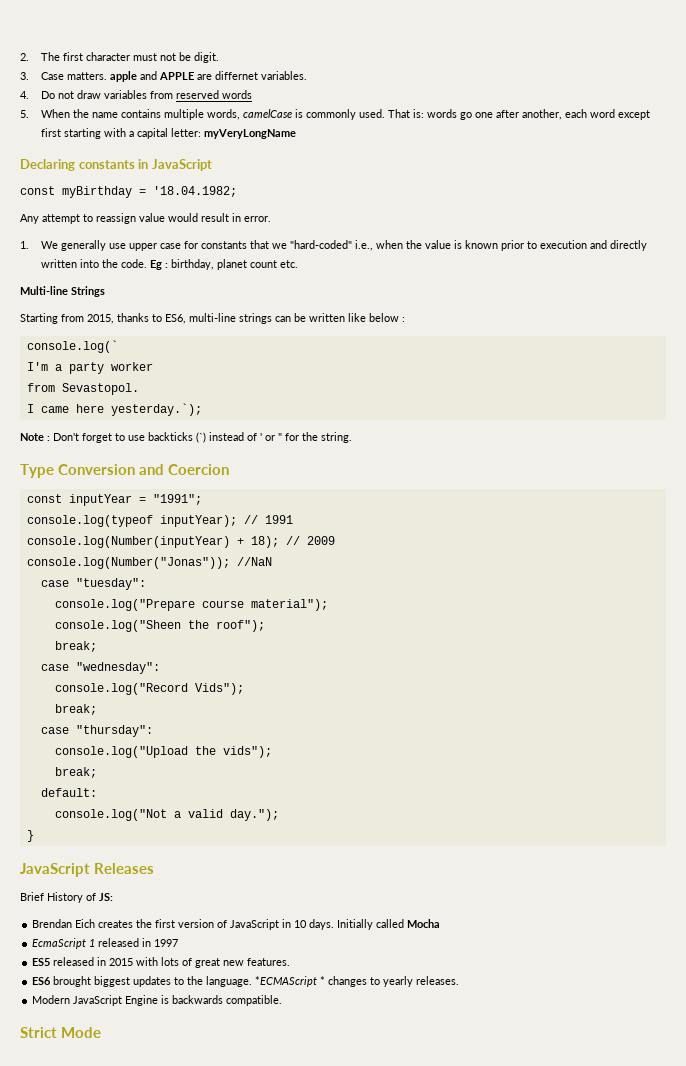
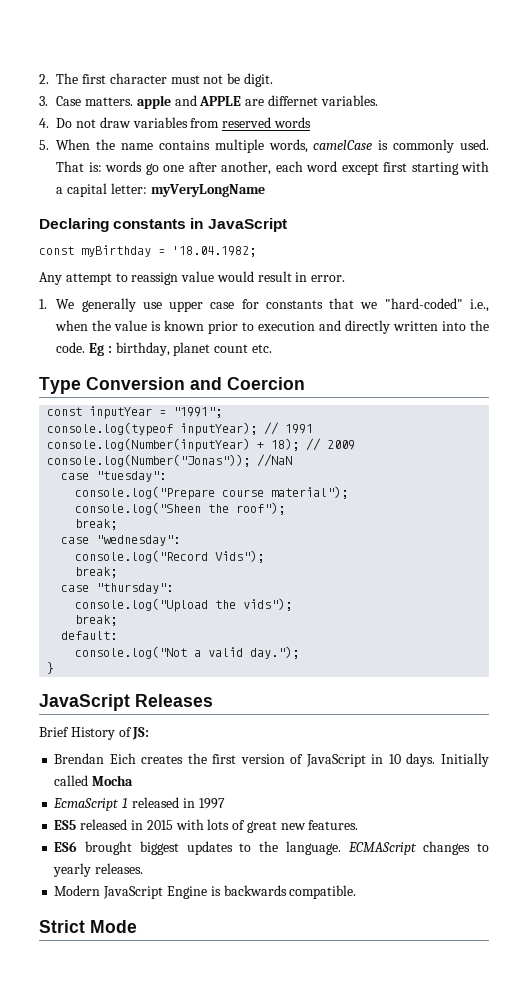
[20,286,105,297] [20,313,405,324] [26,340,118,353] [26,362,153,374] [26,383,139,395] [26,403,202,416] [20,432,352,443] // Multi-line Strings // Starting from 2015, thanks to ES6, multi-line strings can be written like below : // console.log(` // I'm a party worker // from Sevastopol. // I came here yesterday.`); // Note : Don't forget to use backticks (`) instead of ' or " for the string. -> (272, 348) none
[255,976,326,987] *ECMAScript * -> [347,842,417,855] ECMAScript

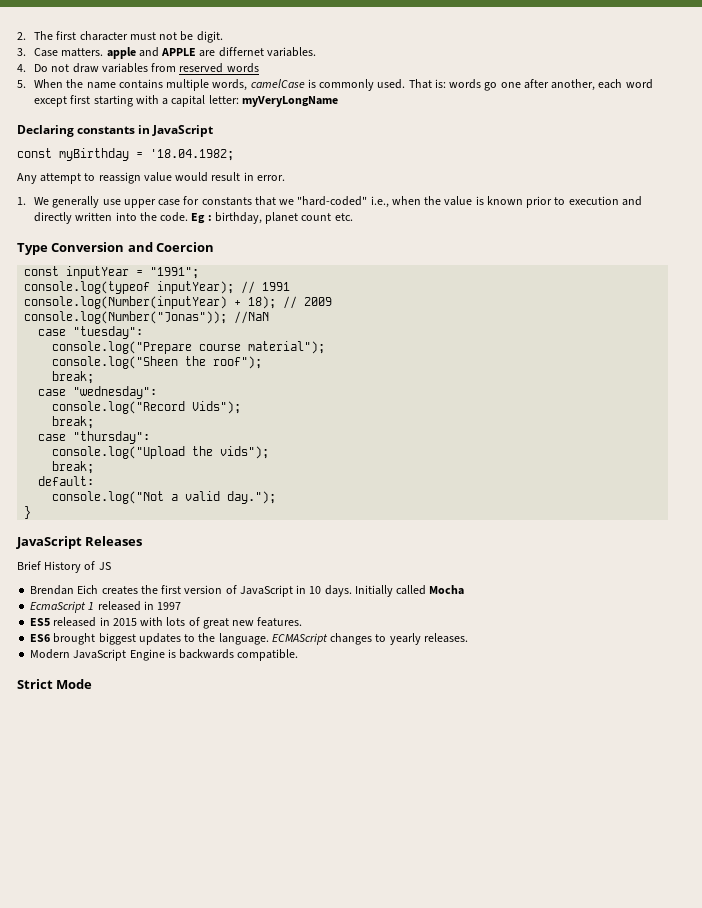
[132,727,150,740] JS: -> [98,562,111,570] JS

